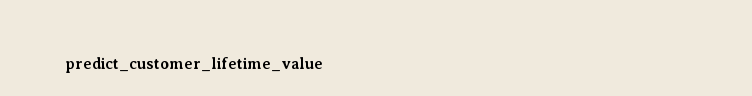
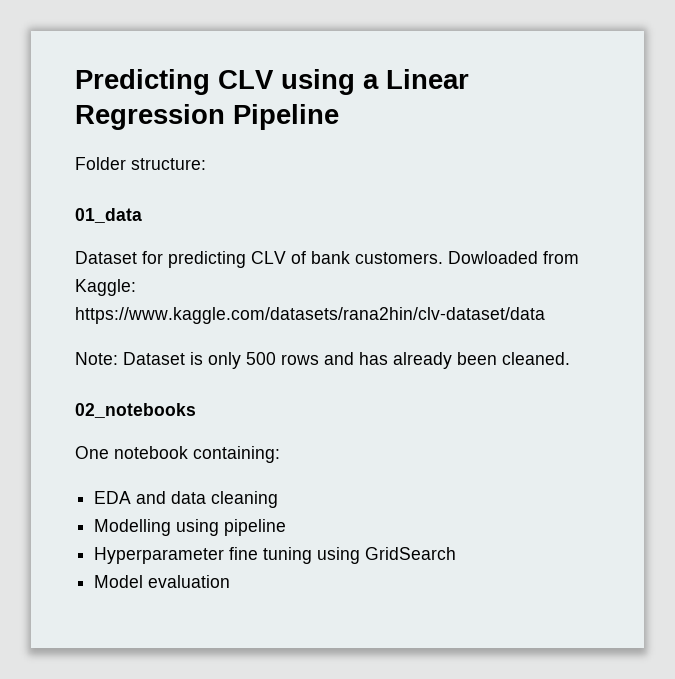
[66,57,323,73] predict_customer_lifetime_value -> [75,69,469,95] [75,104,339,130] [75,157,206,170] [75,208,142,223] [75,251,579,268] [75,279,136,296] [75,307,545,324] [75,352,570,369] [75,403,196,418] [75,446,280,463] [94,491,279,508] [94,519,287,536] [94,547,457,564] [94,575,231,588] Predicting CLV using a Linear Regression Pipeline // Folder structure: // 01_data // Dataset for predicting CLV of bank customers. Dowloaded from Kaggle: https://www.kaggle.com/datasets/rana2hin/clv-dataset/data // Note: Dataset is only 500 rows and has already been cleaned. // 02_notebooks // One notebook containing: // EDA and data cleaning // Modelling using pipeline // Hyperparameter fine tuning using GridSearch // Model evaluation

